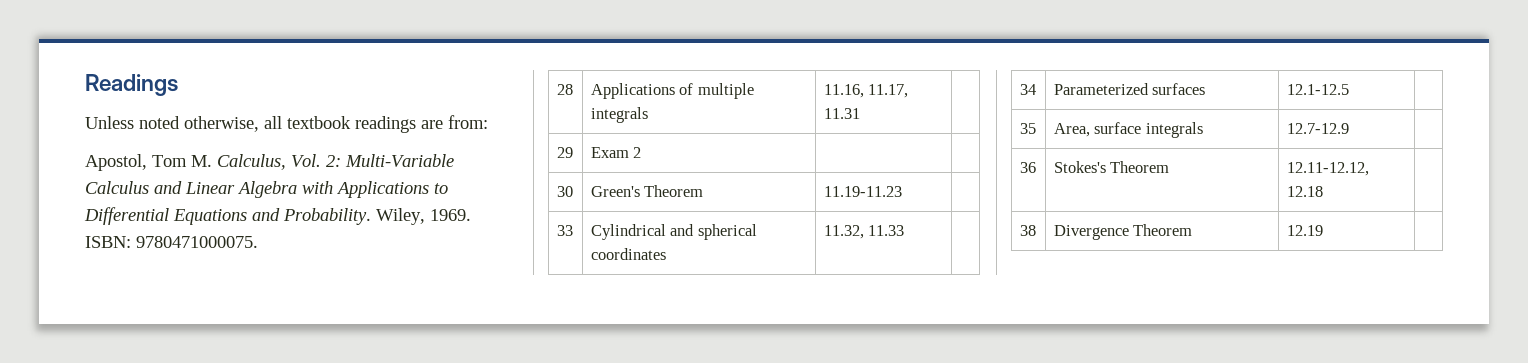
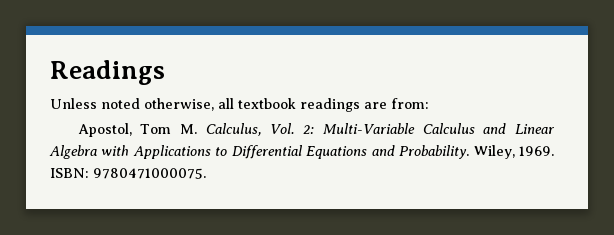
[556,84,573,95] [590,83,754,99] [590,107,648,123] [823,84,909,98] [823,108,860,119] [556,147,573,158] [590,147,642,158] [556,186,573,197] [590,185,704,197] [823,186,902,197] [556,225,573,236] [590,224,757,240] [590,248,666,260] [823,225,905,239] [1019,84,1036,95] [1053,83,1206,95] [1286,84,1349,95] [1019,123,1036,134] [1053,122,1203,138] [1286,123,1349,134] [1019,162,1036,173] [1053,161,1170,173] [1286,162,1369,176] [1286,186,1323,197] [1019,225,1036,236] [1053,224,1193,240] [1286,225,1323,236] // 28 | Applications of multiple integrals | 11.16, 11.17, 11.31 | // 29 | Exam 2 | | // 30 | Green's Theorem | 11.19-11.23 | // 33 | Cylindrical and spherical coordinates | 11.32, 11.33 | // 34 | Parameterized surfaces | 12.1-12.5 | // 35 | Area, surface integrals | 12.7-12.9 | // 36 | Stokes's Theorem | 12.11-12.12, 12.18 | // 38 | Divergence Theorem | 12.19 | -> (206, 173) none

